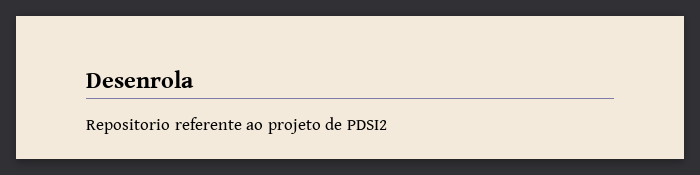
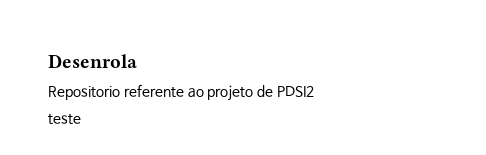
(387, 125) none -> [48,114,81,125] // teste

